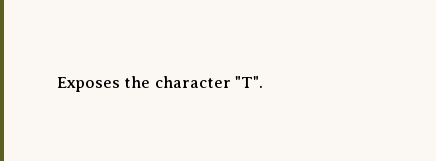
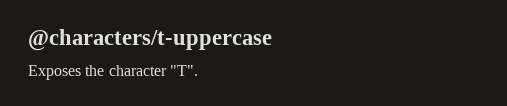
(57, 84) none -> [28,29,272,51] @characters/t-uppercase //

